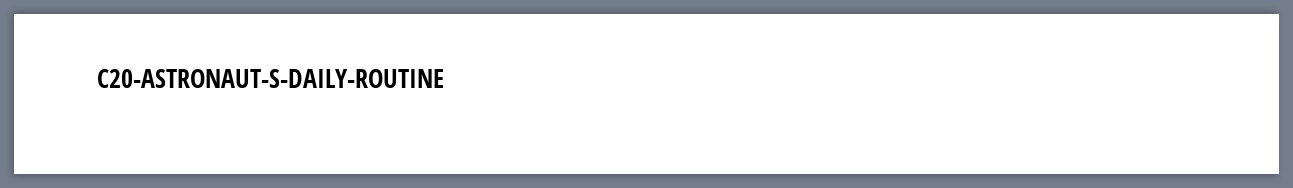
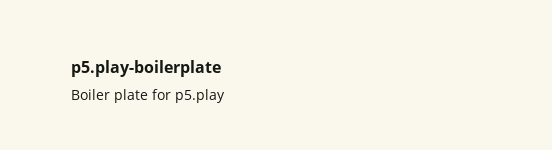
[97,69,444,88] C20-ASTRONAUT-S-DAILY-ROUTINE -> [71,60,221,77] [71,89,225,103] p5.play-boilerplate // Boiler plate for p5.play

